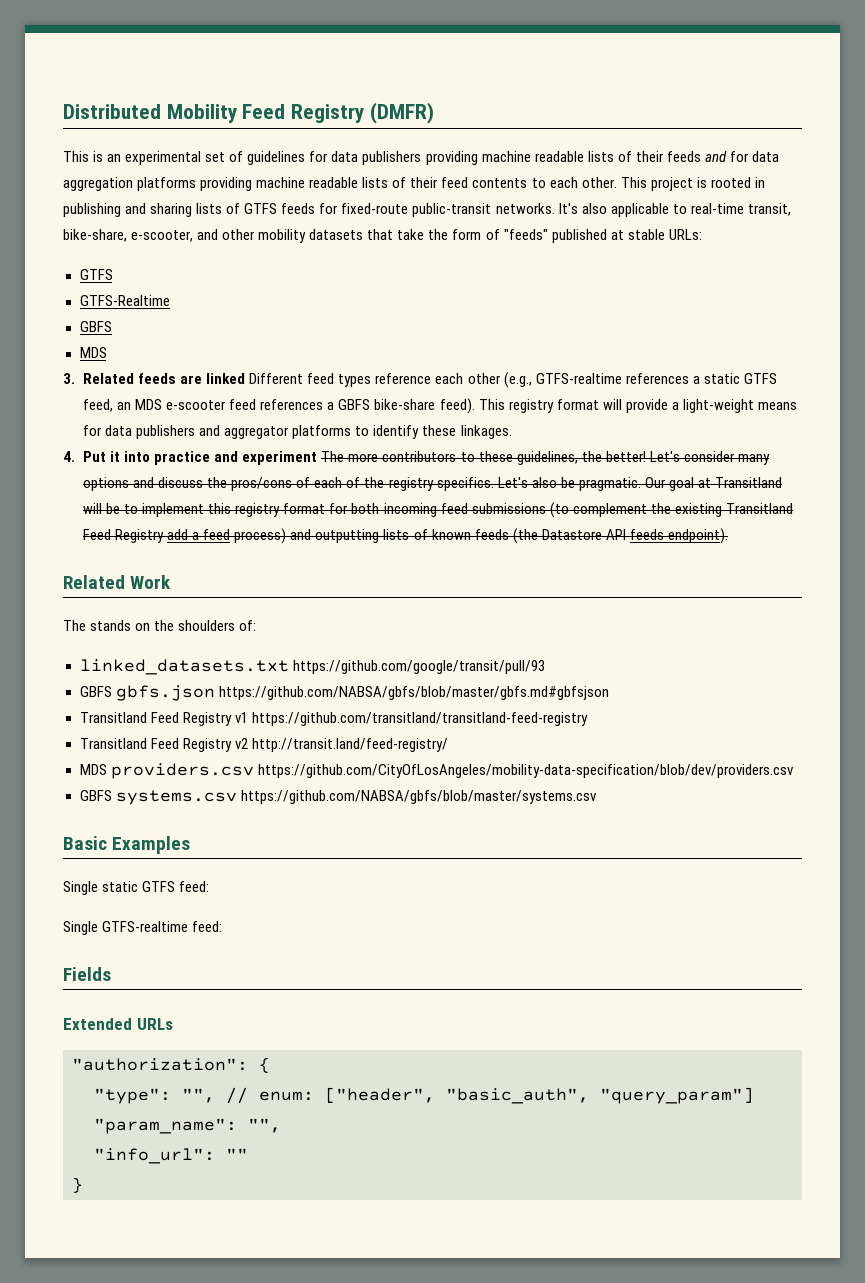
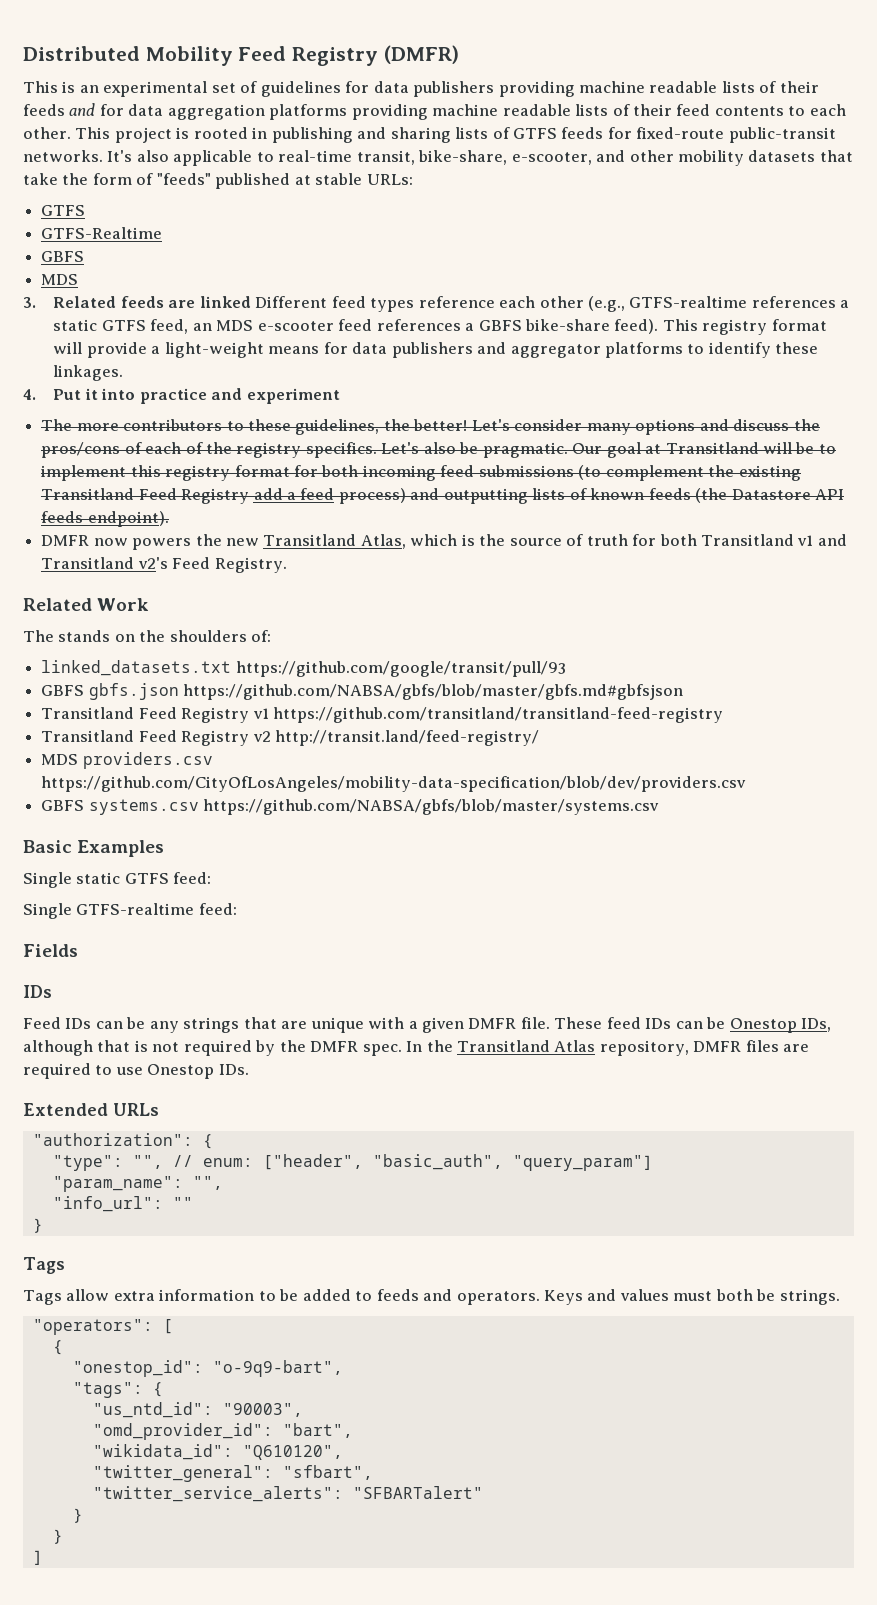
(318, 458) none -> (340, 396) //
(728, 536) none -> [41,534,847,550] [41,557,287,573] // DMFR now powers the new Transitland Atlas, which is the source of truth for both Transitland v1 and Transitland v2's Feed Registry.
(111, 974) none -> [23,985,52,998] [23,1017,832,1033] [23,1040,810,1056] [23,1063,249,1079] // IDs // Feed IDs can be any strings that are unique with a given DMFR file. These feed IDs can be Onestop IDs, although that is not required by the DMFR spec. In the Transitland Atlas repository, DMFR files are required to use Onestop IDs.
(83, 1185) none -> [23,1257,65,1274] [23,1289,840,1305] [32,1319,173,1335] [52,1340,63,1355] [72,1360,343,1377] [72,1382,163,1398] [92,1402,303,1418] [92,1423,353,1440] [92,1444,343,1460] [92,1465,373,1482] [92,1486,483,1502] [72,1508,83,1523] [52,1529,63,1544] [32,1550,43,1565] // Tags // Tags allow extra information to be added to feeds and operators. Keys and values must both be strings. // "operators": [ // { // "onestop_id": "o-9q9-bart", // "tags": { // "us_ntd_id": "90003", // "omd_provider_id": "bart", // "wikidata_id": "Q610120", // "twitter_general": "sfbart", // "twitter_service_alerts": "SFBARTalert" // } // } // ]

